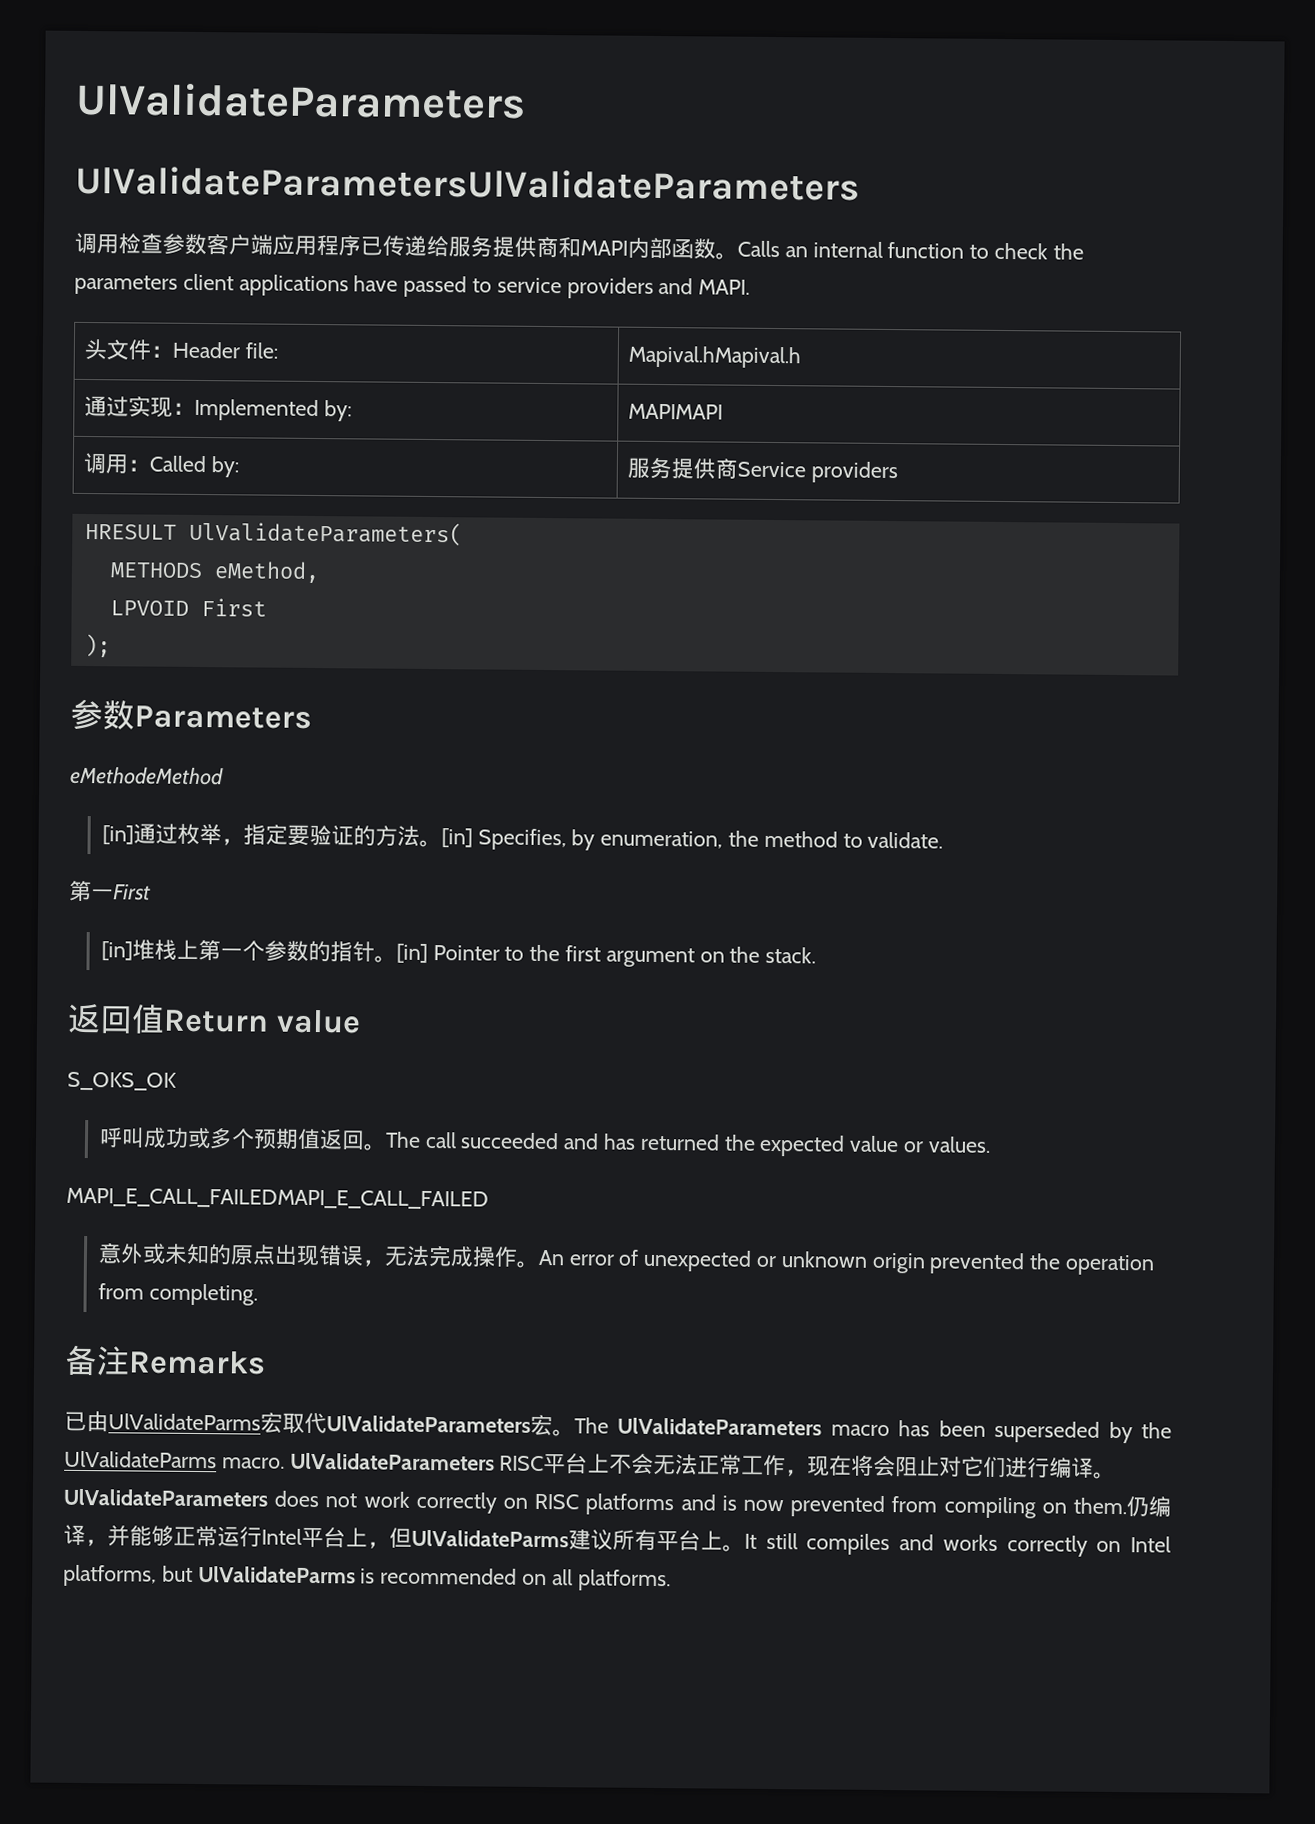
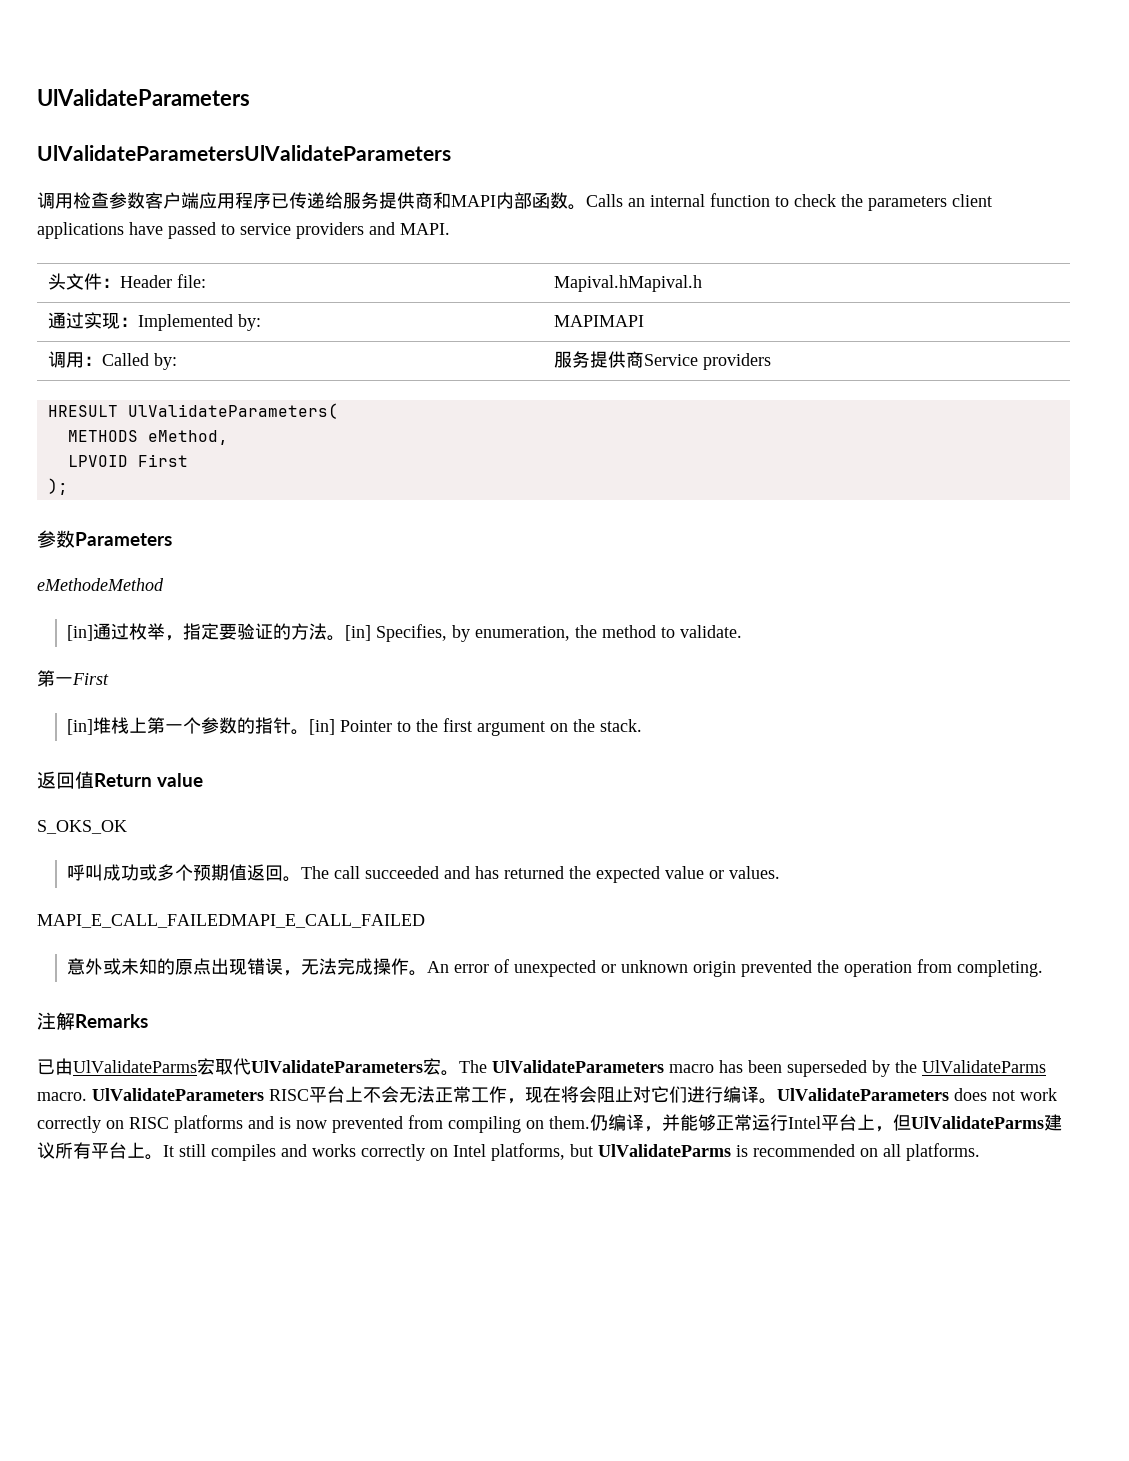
[64,1344,130,1376] 备注 -> [37,1012,75,1030] 注解

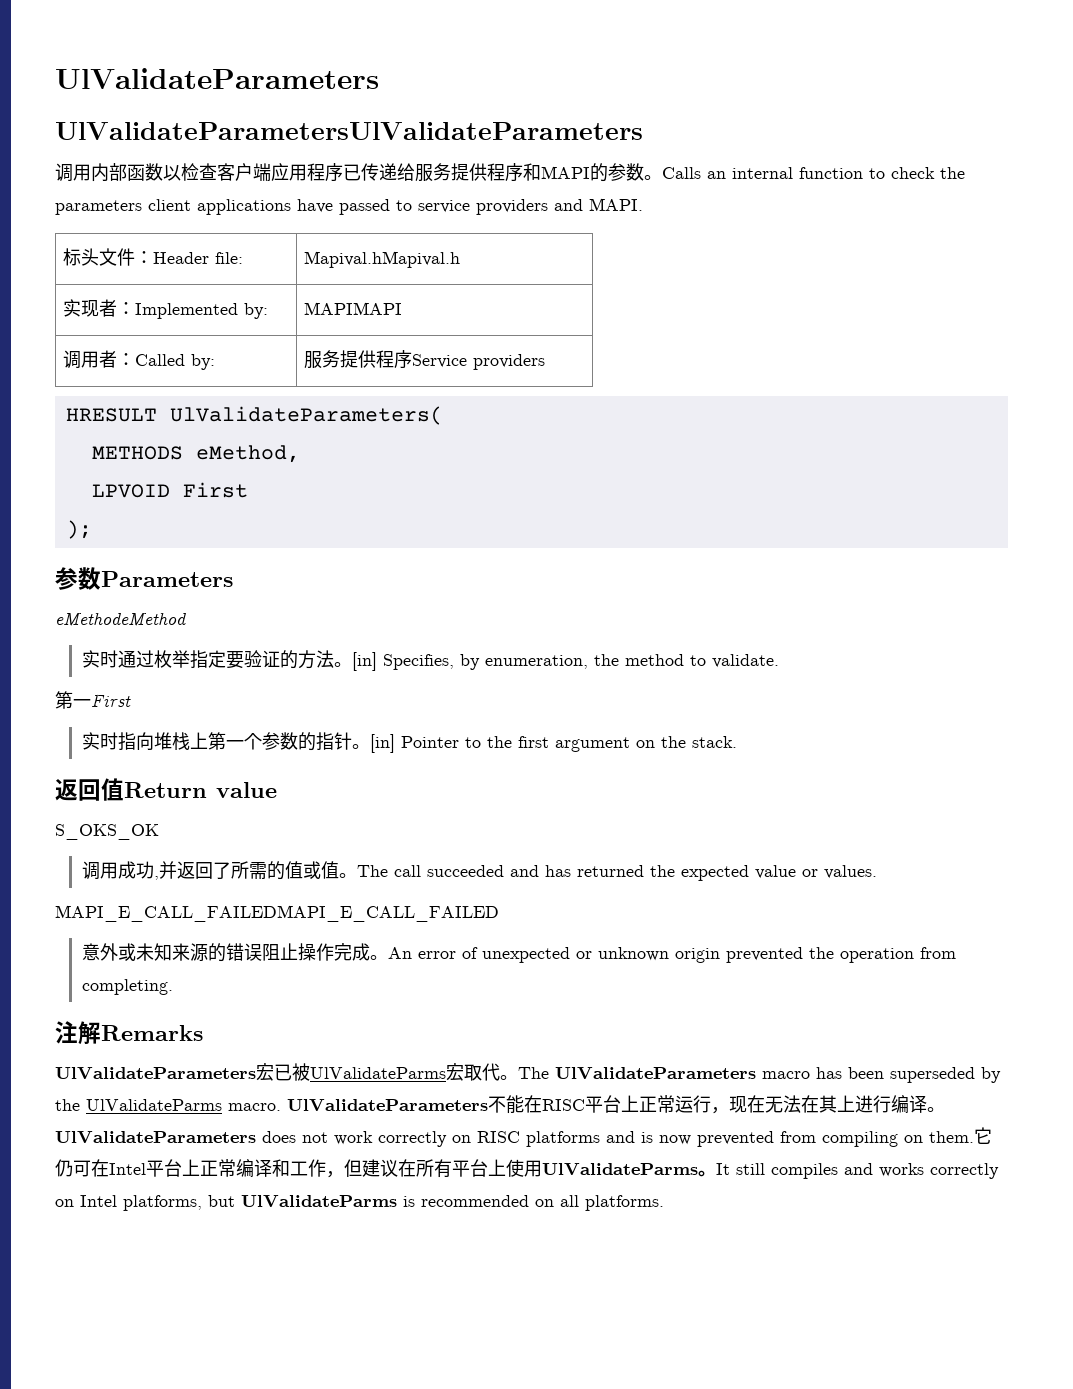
[73,192,145,209] 检查参数 -> [91,163,217,182] 内部函数以检查
[415,192,550,209] 商和MAPI内部函 -> [487,163,626,182] 程序和MAPI的参
(450, 229) none -> [62,248,81,266] 标
[48,312,121,329] 通过实现 -> [62,299,117,317] 实现者
(85, 360) none -> [98,350,117,368] 者
[626,351,645,368] 商 -> [375,350,412,369] 程序
[67,625,94,641] [in] -> [81,650,118,668] 实时
[165,635,184,641] ， -> (190, 659) none
[67,719,94,735] [in] -> [81,732,154,751] 实时指向
[67,864,284,881] 呼叫成功或多个预期值返回 -> [81,861,339,880] 调用成功,并返回了所需的值或值
[157,958,410,976] 的原点出现错误，无法完成操作 -> [171,943,370,962] 来源的错误阻止操作完成
[37,1058,73,1075] 已由 -> [55,1063,310,1081] UlValidateParameters宏已被
[251,1058,441,1075] UlValidateParameters宏 -> (500, 1072) none
(264, 1094) none -> [488,1095,542,1114] 不能在
[363,1086,687,1104] 不会无法正常工作，现在将会阻止对它们 -> [639,1095,855,1114] 正常运行，现在无法在其上
[590,1114,1062,1132] [37,1142,55,1159] 仍编译，并能够正常运行Intel平台上，但UlValidateParms建议 -> [974,1127,992,1144] [55,1159,416,1178] 它仍可在Intel平台上正常编译和工作，但建议在
(145, 1150) none -> [506,1159,698,1177] 使用UlValidateParms

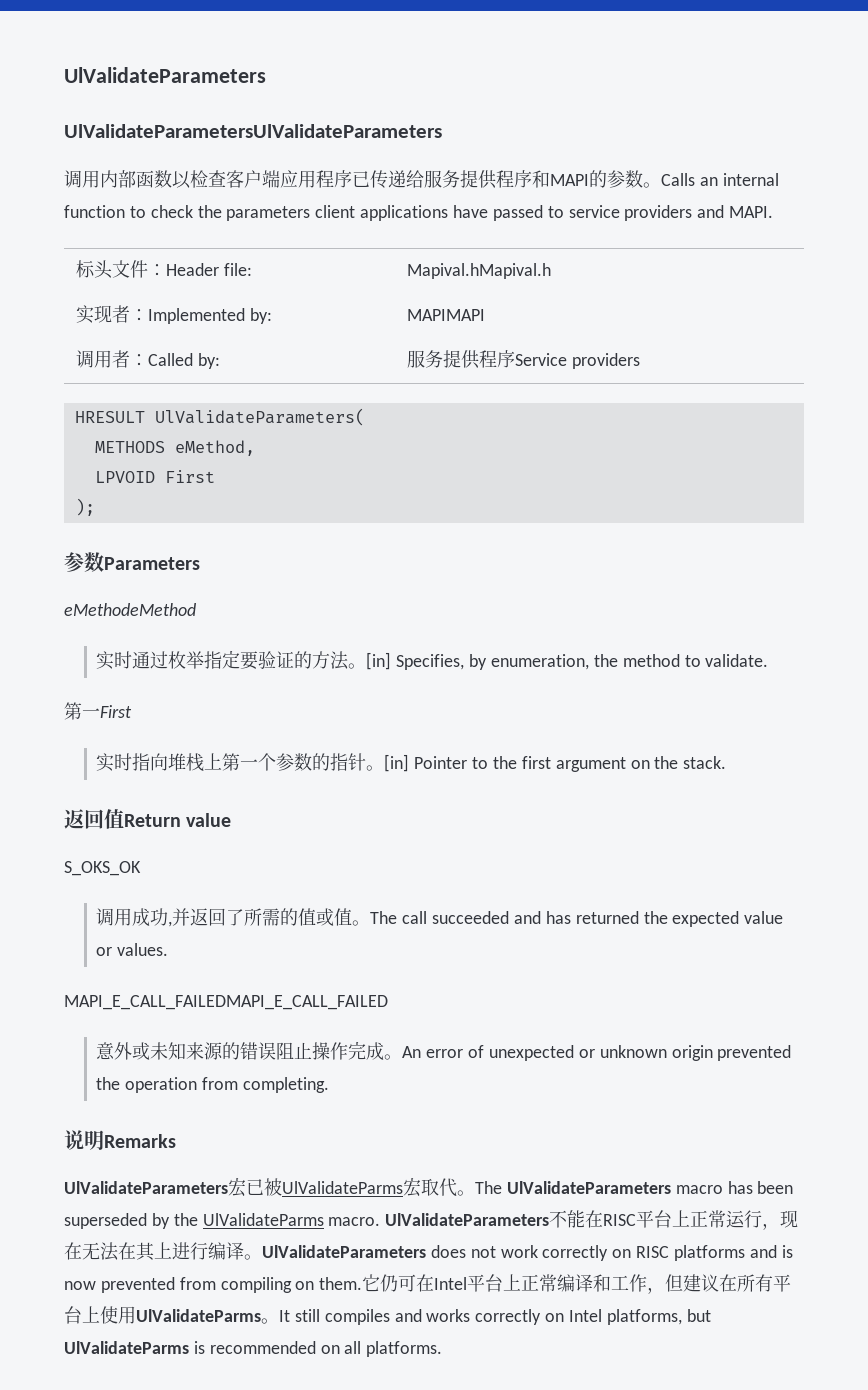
[55,1021,101,1045] 注解 -> [64,1130,104,1150] 说明

